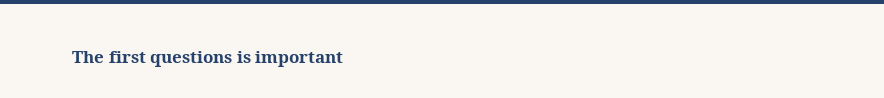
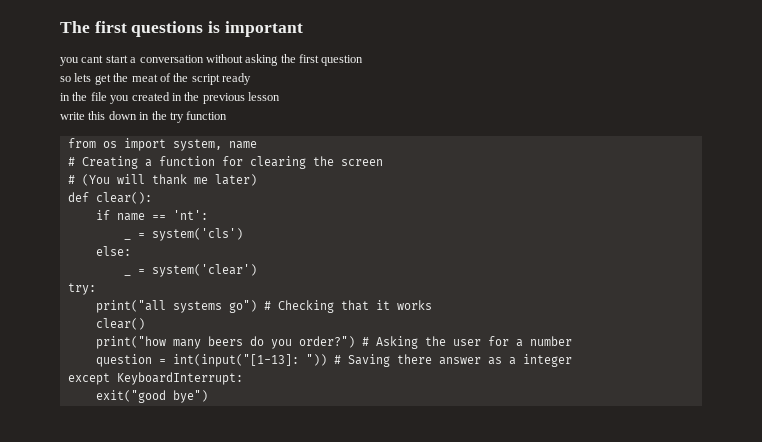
(344, 59) none -> [60,54,364,66] [60,73,251,85] [60,92,280,104] [60,111,228,123] [67,138,257,151] [67,156,383,169] [67,174,257,186] [67,192,152,204] [95,210,208,221] [123,238,131,240] [137,228,243,241] [95,246,131,256] [123,274,131,276] [137,264,257,277] [67,283,96,295] [95,300,432,313] [95,318,145,330] [95,336,572,349] [95,354,572,367] [67,372,243,385] [95,390,208,403] // you cant start a conversation without asking the first question // so lets get the meat of the script ready // in the file you created in the previous lesson // write this down in the try function // from os import system, name // # Creating a function for clearing the screen // # (You will thank me later) // def clear(): // if name == 'nt': // _ = system('cls') // else: // _ = system('clear') // try: // print("all systems go") # Checking that it works // clear() // print("how many beers do you order?") # Asking the user for a number // question = int(input("[1-13]: ")) # Saving there answer as a integer // except KeyboardInterrupt: // exit("good bye")

